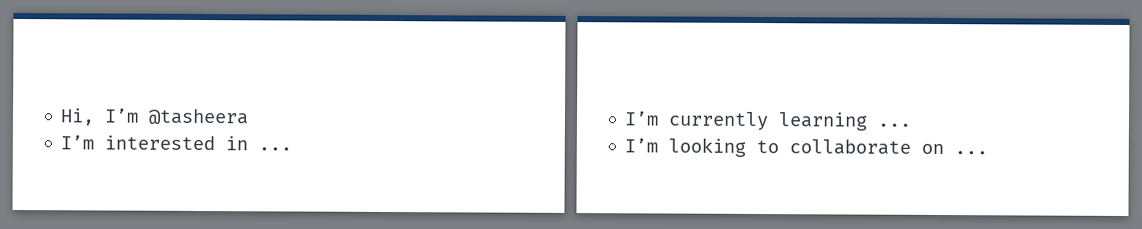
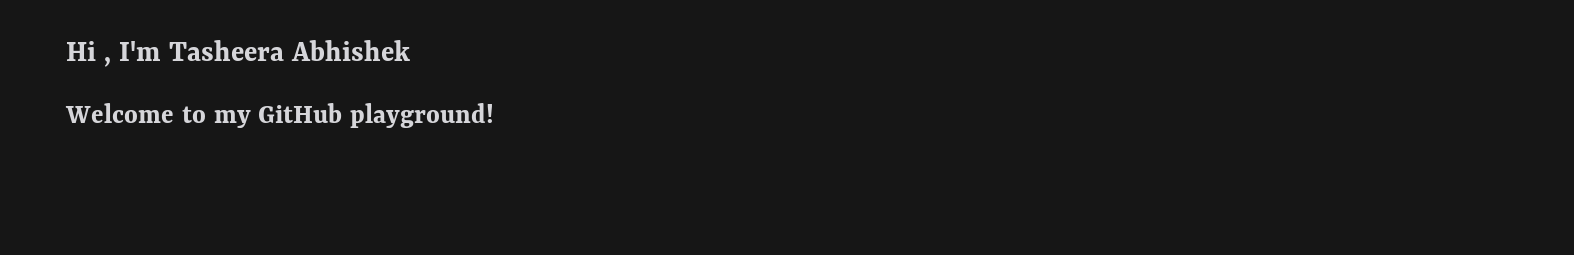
[60,108,250,126] [60,135,293,151] [624,111,912,131] [624,137,989,157] Hi, I’m @tasheera // I’m interested in ... // I’m currently learning ... // I’m looking to collaborate on ... -> [66,40,410,67] [65,103,495,128] Hi , I'm Tasheera Abhishek // Welcome to my GitHub playground!

